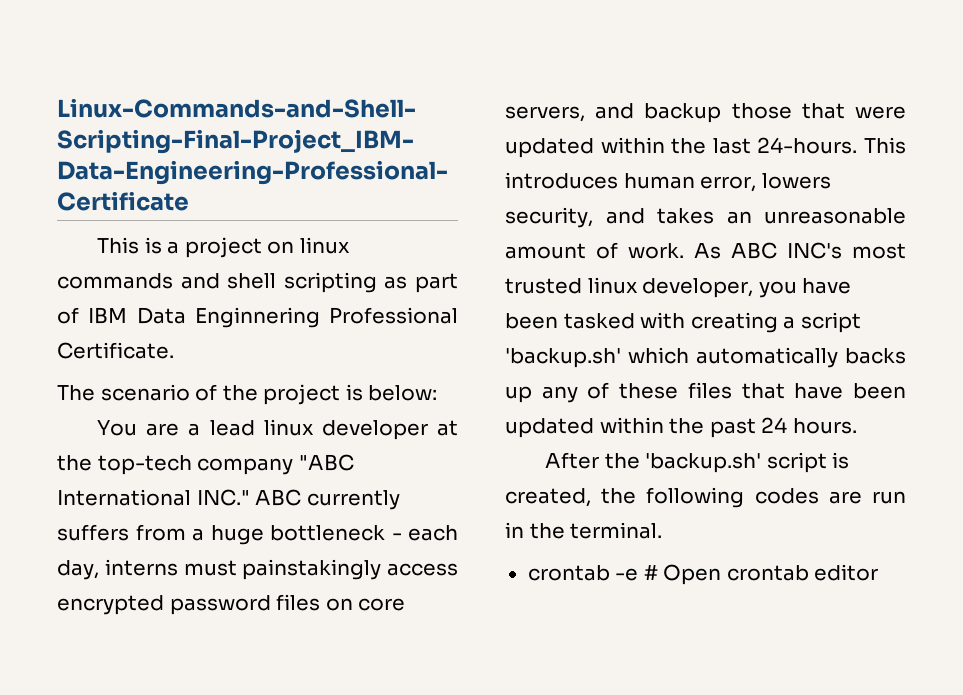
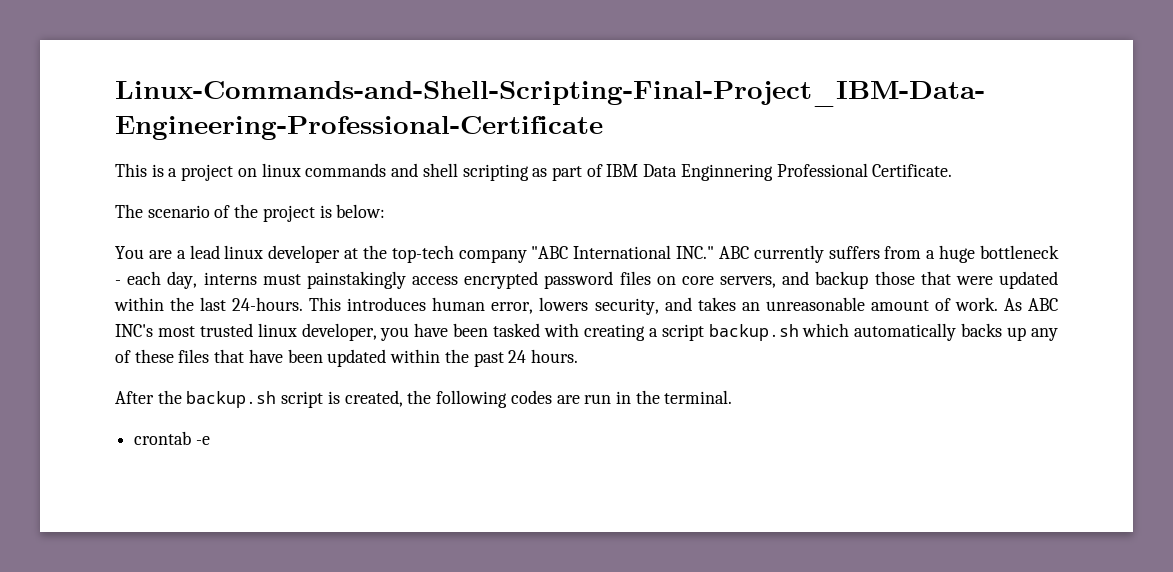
[505,348,621,368] 'backup.sh' -> [708,324,799,341] backup.sh
[645,453,762,473] 'backup.sh' -> [186,391,277,408] backup.sh
[643,564,879,585] # Open crontab editor -> (210, 440) none

